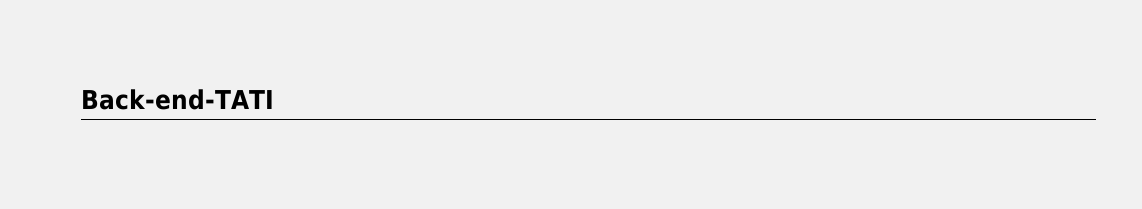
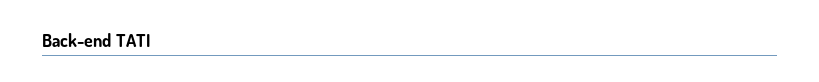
[81,89,274,110] Back-end-TATI -> [42,33,151,47] Back-end TATI

